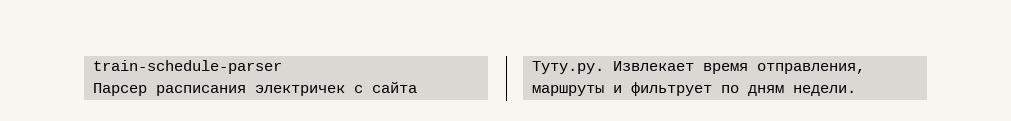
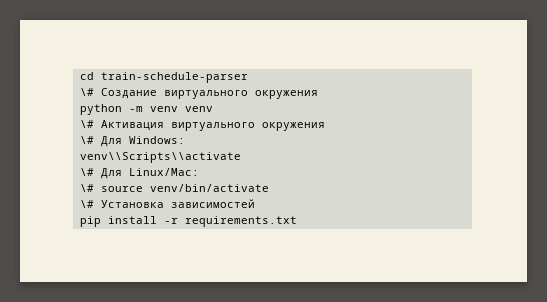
(93, 67) none -> [79,72,94,80] cd
[93,81,418,96] [532,61,866,74] [532,82,857,96] Парсер расписания электричек с сайта Туту.ру. Извлекает время отправления, маршруты и фильтрует по дням недели. -> [79,88,318,99] [79,104,213,115] [79,120,325,131] [79,136,185,147] [79,152,241,163] [79,168,199,179] [79,184,269,192] [79,199,255,208] [79,216,297,227] \# Создание виртуального окружения // python -m venv venv // \# Активация виртуального окружения // \# Для Windows: // venv\\Scripts\\activate // \# Для Linux/Mac: // \# source venv/bin/activate // \# Установка зависимостей // pip install -r requirements.txt

